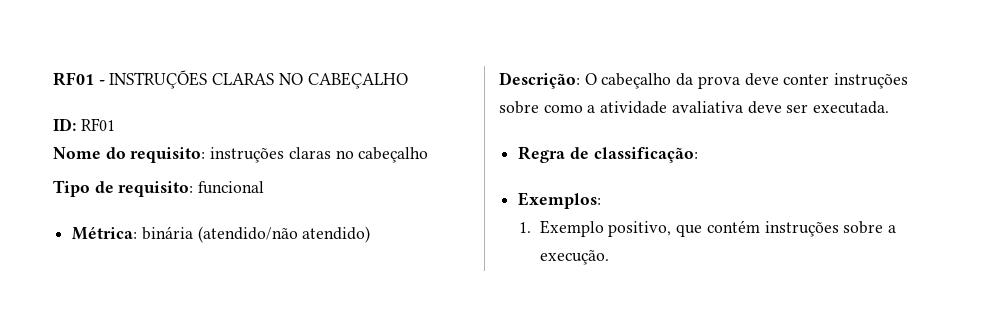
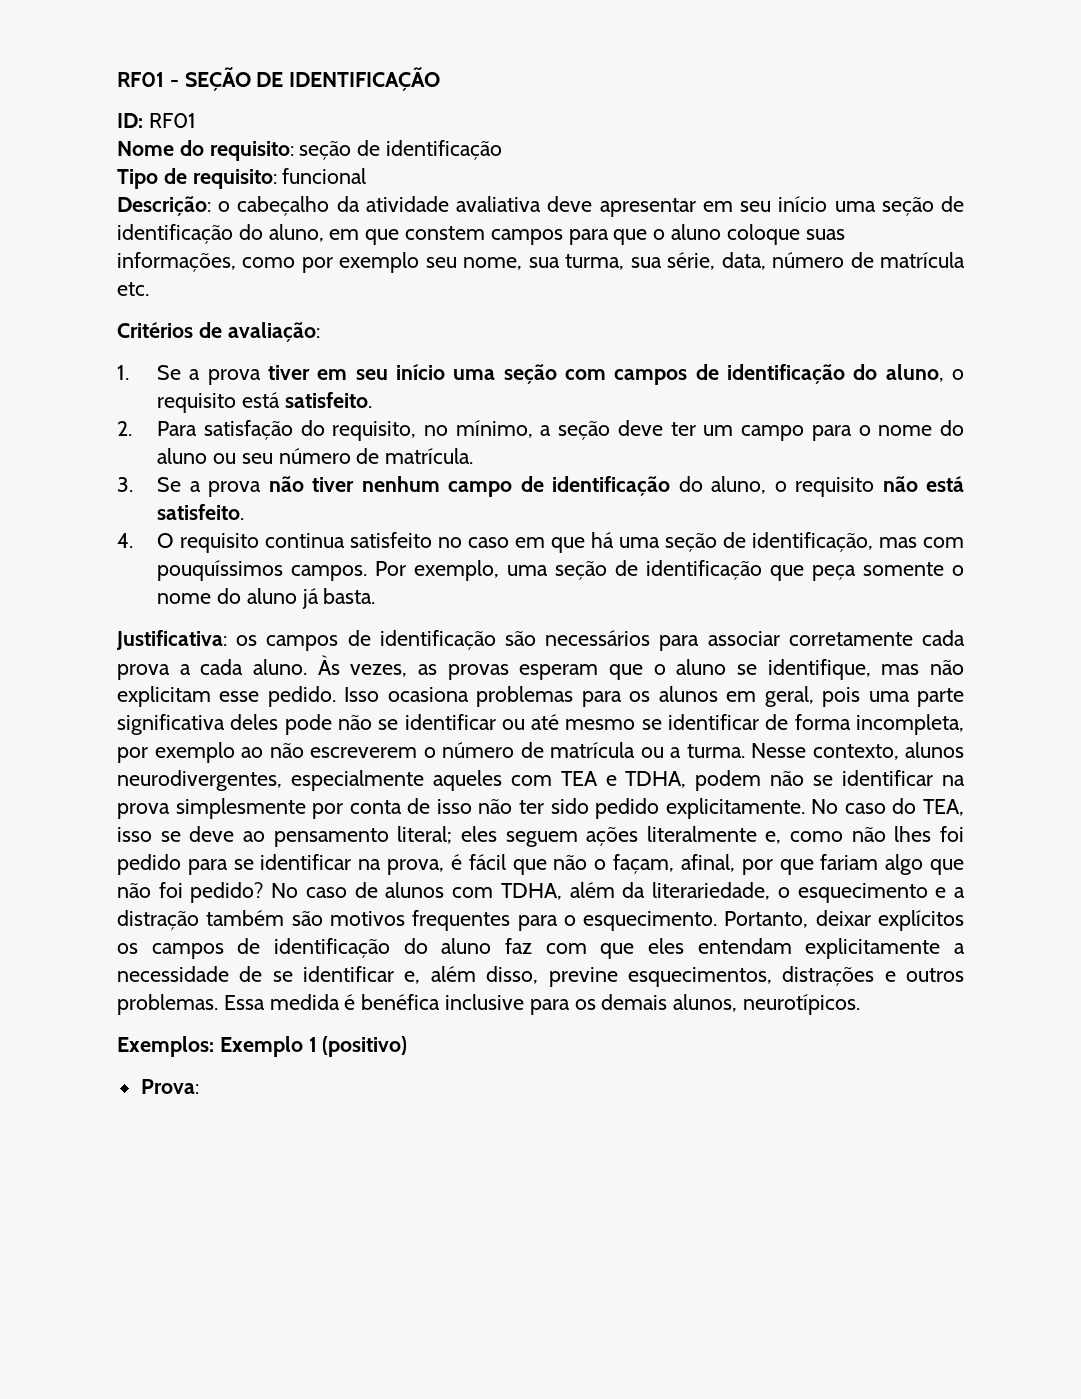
[109,70,408,89] INSTRUÇÕES CLARAS NO CABEÇALHO -> [184,67,441,91] SEÇÃO DE IDENTIFICAÇÃO
[210,147,429,163] instruções claras no cabeçalho -> [299,140,503,160] seção de identificação
[72,226,371,243] // Métrica: binária (atendido/não atendido) -> (367, 176) none
[584,73,597,85] O -> [218,201,231,212] o
[697,73,909,89] [499,101,890,114] [518,146,698,163] [518,192,602,209] [518,220,897,237] [539,250,609,265] prova deve conter instruções sobre como a atividade avaliativa deve ser executada. // Regra de classificação: // Exemplos: // 1. Exemplo positivo, que contém instruções sobre a execução. -> [365,196,965,217] [117,224,845,245] [117,252,965,273] [117,282,149,296] [117,322,320,342] [117,364,964,385] [157,392,372,413] [117,420,965,441] [157,448,474,464] [117,476,964,497] [157,504,245,520] [117,532,964,553] [157,560,965,581] [157,588,376,609] [116,630,966,651] [117,655,964,680] [117,686,964,707] [117,714,964,735] [117,742,964,763] [117,770,965,791] [117,798,964,819] [117,826,964,847] [117,854,965,875] [117,882,965,903] [117,910,964,931] [117,938,965,959] [117,966,965,987] [117,994,861,1015] [117,1036,408,1057] [140,1079,199,1094] atividade avaliativa deve apresentar em seu início uma seção de identificação do aluno, em que constem campos para que o aluno coloque suas informações, como por exemplo seu nome, sua turma, sua série, data, número de matrícula etc. // Critérios de avaliação: // 1. Se a prova tiver em seu início uma seção com campos de identificação do aluno, o requisito está satisfeito. // 2. Para satisfação do requisito, no mínimo, a seção deve ter um campo para o nome do aluno ou seu número de matrícula. // 3. Se a prova não tiver nenhum campo de identificação do aluno, o requisito não está satisfeito. // 4. O requisito continua satisfeito no caso em que há uma seção de identificação, mas com pouquíssimos campos. Por exemplo, uma seção de identificação que peça somente o nome do aluno já basta. // Justificativa: os campos de identificação são necessários para associar corretamente cada prova a cada aluno. Às vezes, as provas esperam que o aluno se identifique, mas não explicitam esse pedido. Isso ocasiona problemas para os alunos em geral, pois uma parte significativa deles pode não se identificar ou até mesmo se identificar de forma incompleta, por exemplo ao não escreverem o número de matrícula ou a turma. Nesse contexto, alunos neurodivergentes, especialmente aqueles com TEA e TDHA, podem não se identificar na prova simplesmente por conta de isso não ter sido pedido explicitamente. No caso do TEA, isso se deve ao pensamento literal; eles seguem ações literalmente e, como não lhes foi pedido para se identificar na prova, é fácil que não o façam, afinal, por que fariam algo que não foi pedido? No caso de alunos com TDHA, além da literariedade, o esquecimento e a distração também são motivos frequentes para o esquecimento. Portanto, deixar explícitos os campos de identificação do aluno faz com que eles entendam explicitamente a necessidade de se identificar e, além disso, previne esquecimentos, distrações e outros problemas. Essa medida é benéfica inclusive para os demais alunos, neurotípicos. // Exemplos: Exemplo 1 (positivo) // Prova:

